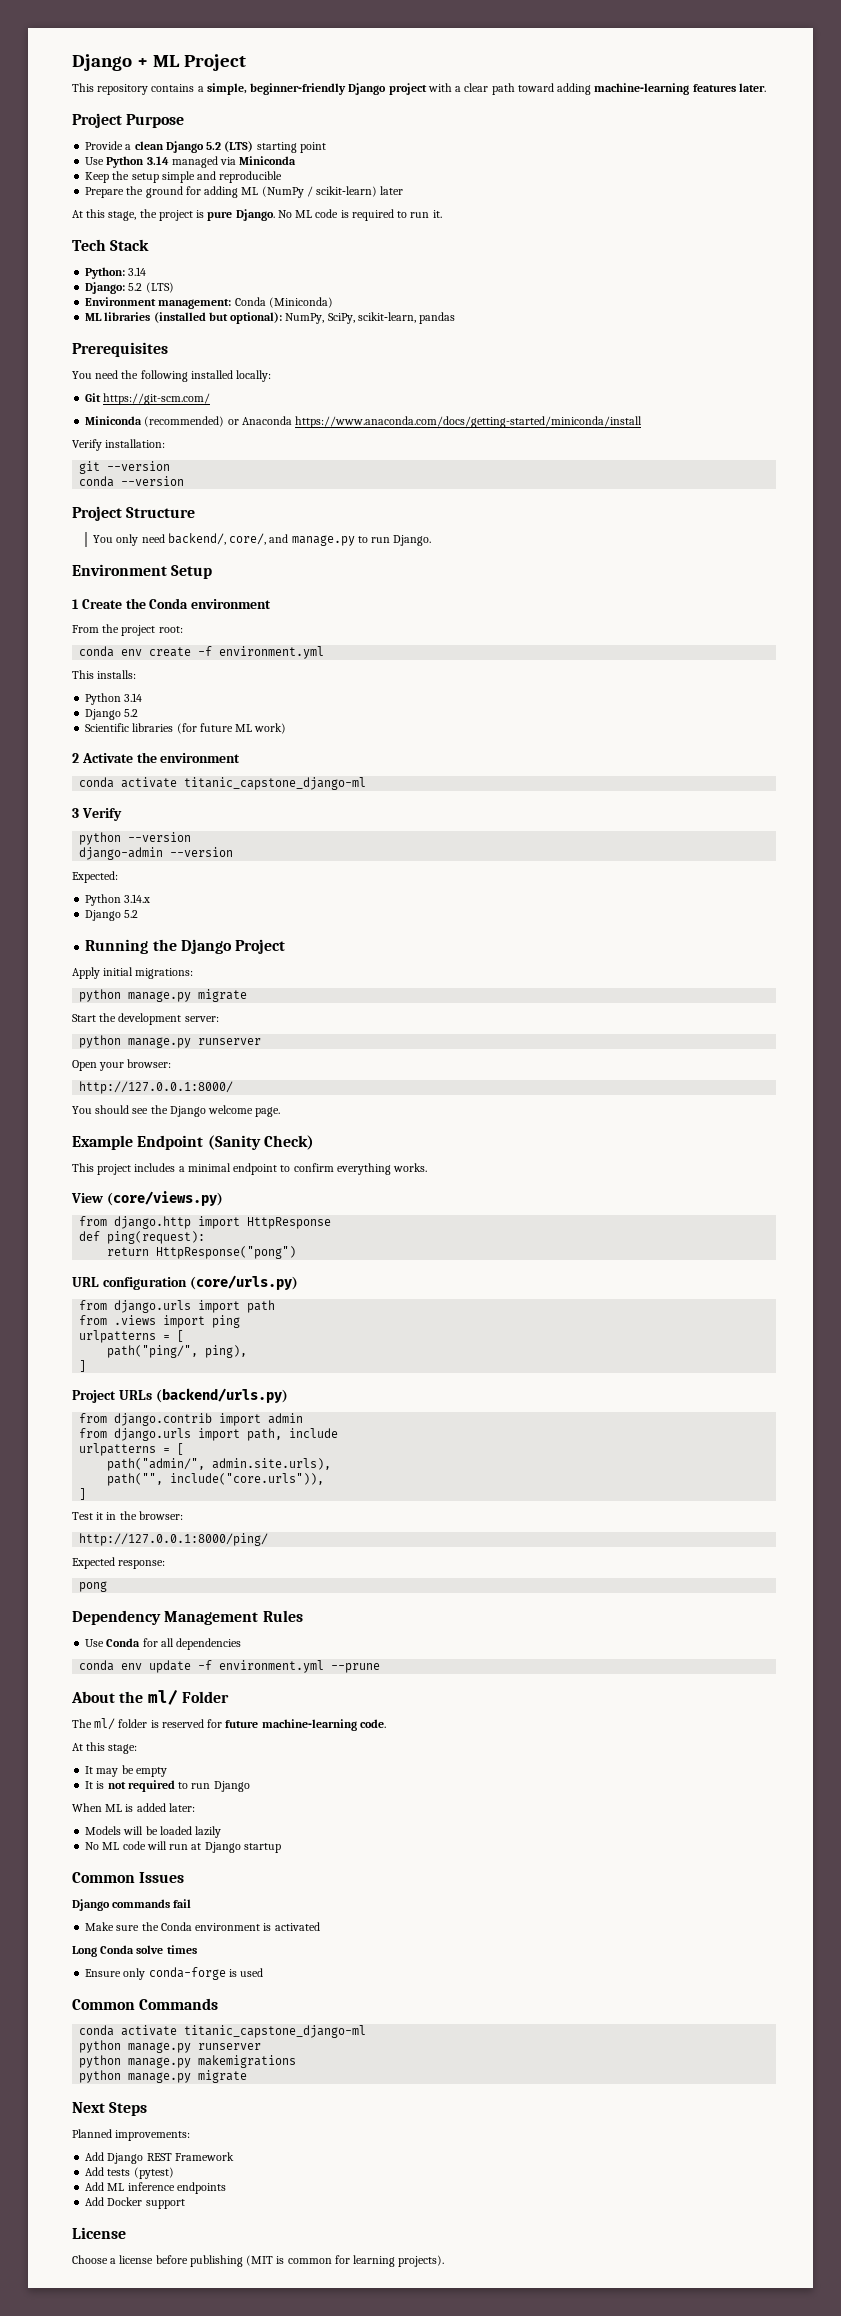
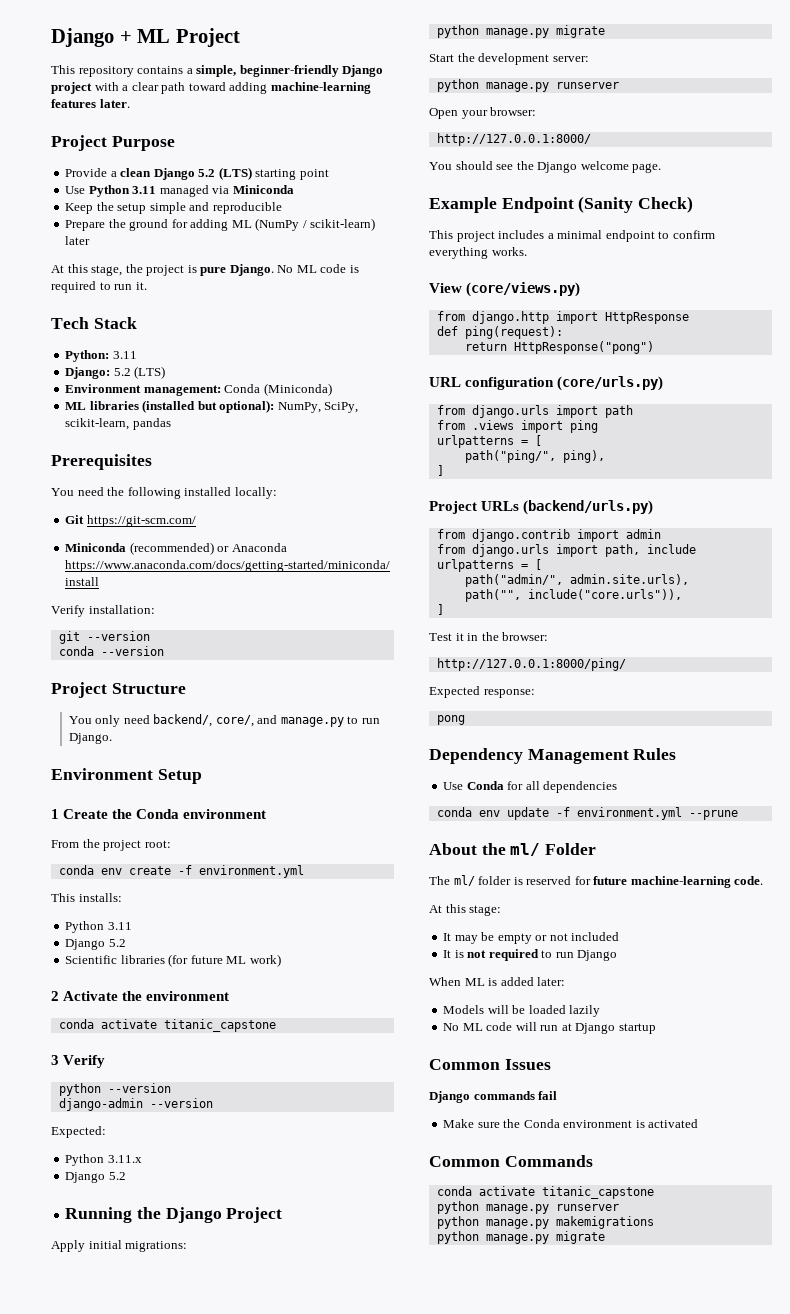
[146,156,169,165] 3.14 -> [132,186,157,194] 3.11
[128,267,147,276] 3.14 -> [112,351,137,359] 3.11
[124,693,143,702] 3.14 -> [107,922,132,930] 3.11
[184,777,367,790] titanic_capstone_django-ml -> [163,1019,276,1032] titanic_capstone
[124,894,151,903] 3.14.x -> [107,1155,142,1163] 3.11.x
(167, 1772) none -> [535,932,620,941] or not included
[72,1945,197,1957] [85,1967,264,1980] // Long Conda solve times // Ensure only conda-forge is used -> (699, 1123) none
[184,2025,367,2038] titanic_capstone_django-ml -> [541,1186,654,1199] titanic_capstone
[72,2102,148,2116] [72,2129,191,2141] [85,2152,234,2164] [85,2167,174,2179] [85,2182,226,2194] [85,2197,185,2209] [72,2227,126,2239] [72,2255,445,2267] // Next Steps // Planned improvements: // Add Django REST Framework // Add tests (pytest) // Add ML inference endpoints // Add Docker support // License // Choose a license before publishing (MIT is common for learning projects). -> (605, 1237) none

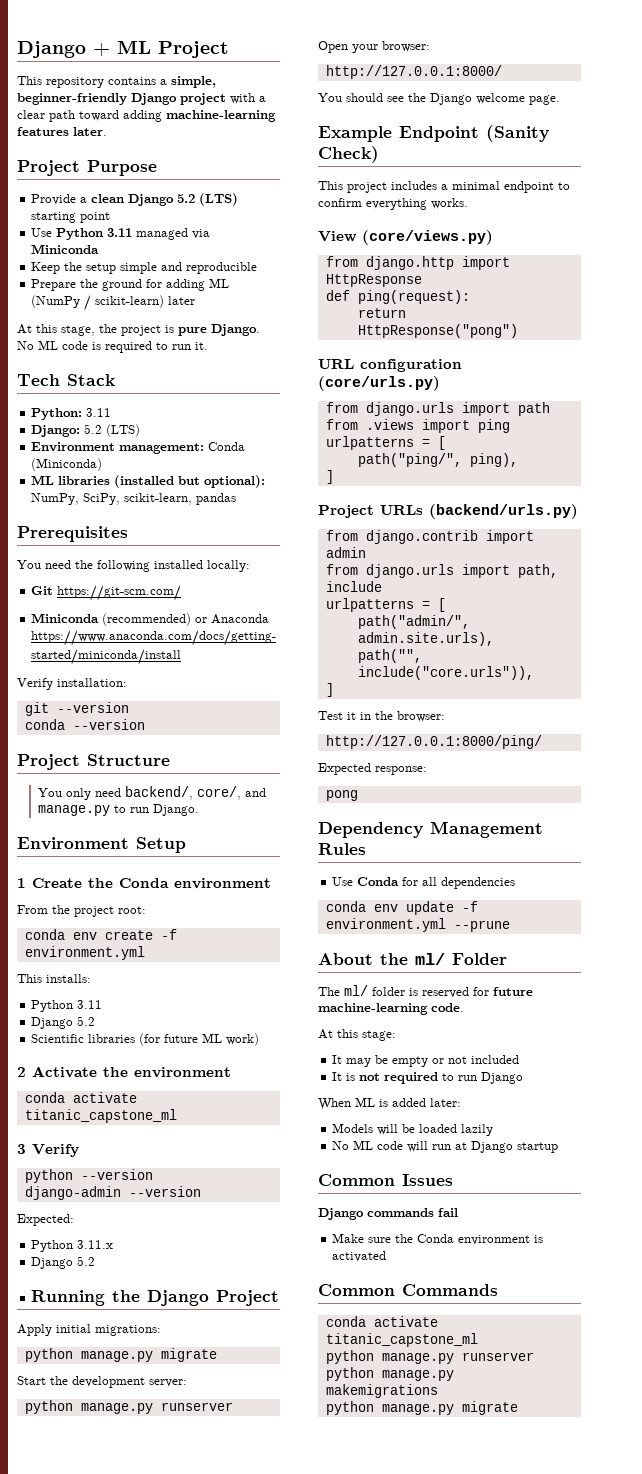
[163,1019,276,1032] titanic_capstone -> [24,1109,177,1123] titanic_capstone_ml
[541,1186,654,1199] titanic_capstone -> [325,1333,478,1347] titanic_capstone_ml

